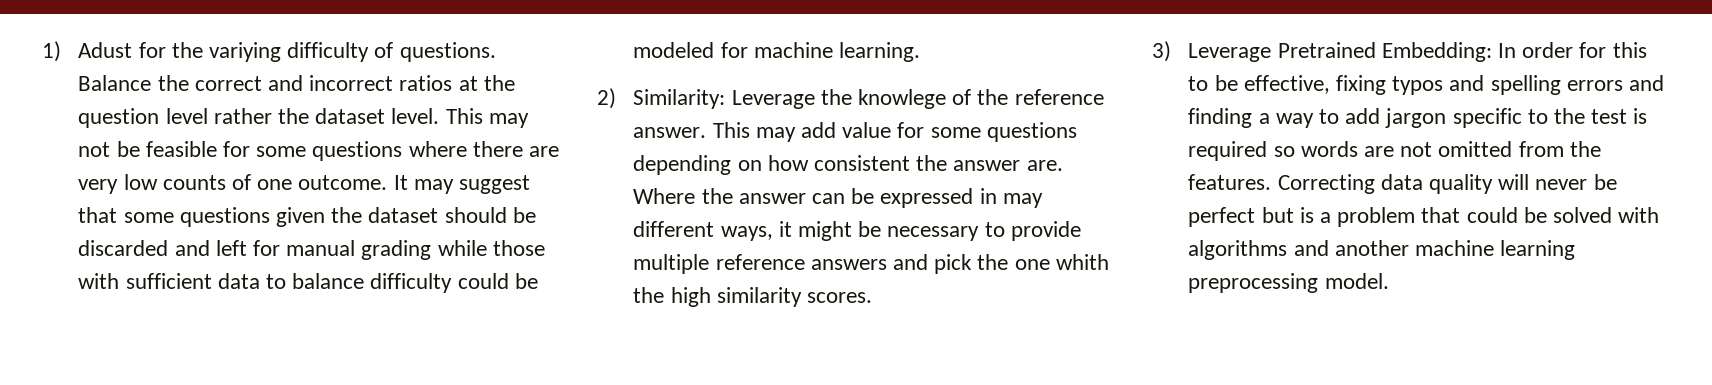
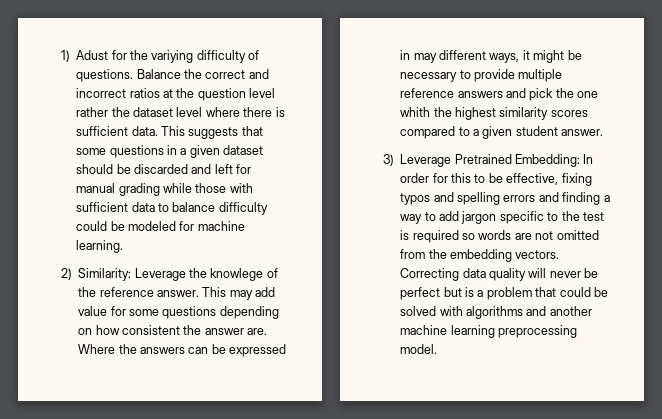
[391,108,529,128] [78,141,560,161] [78,174,531,194] [78,207,363,227] level. This may not be feasible for some questions where there are very low counts of one outcome. It may suggest that some questions given the -> [176,107,285,117] [76,126,263,139] [76,145,220,158] level where there is sufficient data. This suggests that some questions in a given
[738,193,806,204] answer -> [140,347,185,354] answers
[670,287,873,307] high similarity scores. -> [455,107,588,120] [400,126,604,139] highest similarity scores compared to a given student answer.
[1188,174,1272,190] features. -> [450,249,560,262] embedding vectors.

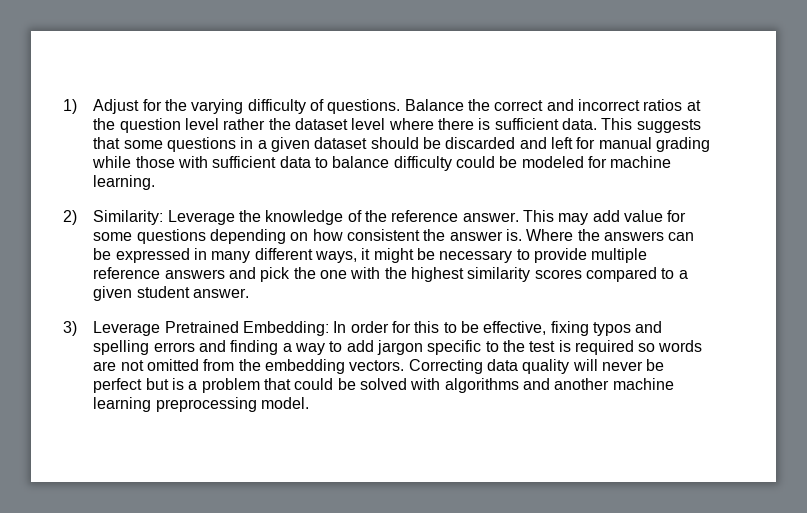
[76,50,109,60] Adust -> [93,99,140,114] Adjust
[151,50,194,63] variying -> [191,99,244,114] varying
[210,268,264,281] knowlege -> [265,210,344,225] knowledge
[247,328,268,335] are. -> [505,229,522,241] is.
[413,53,437,63] may -> [211,251,251,263] many
[400,107,431,117] whith -> [350,267,381,279] with

